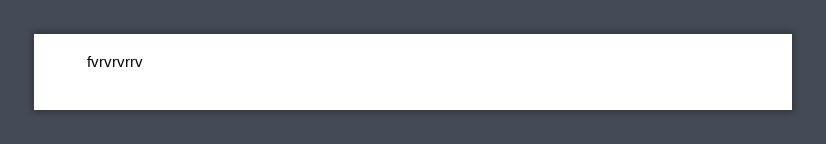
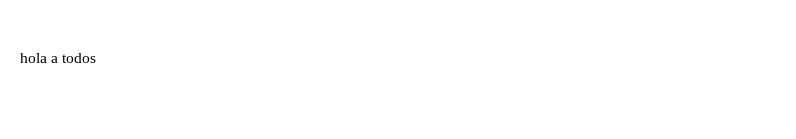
[87,56,143,67] fvrvrvrrv -> [20,53,97,63] hola a todos

